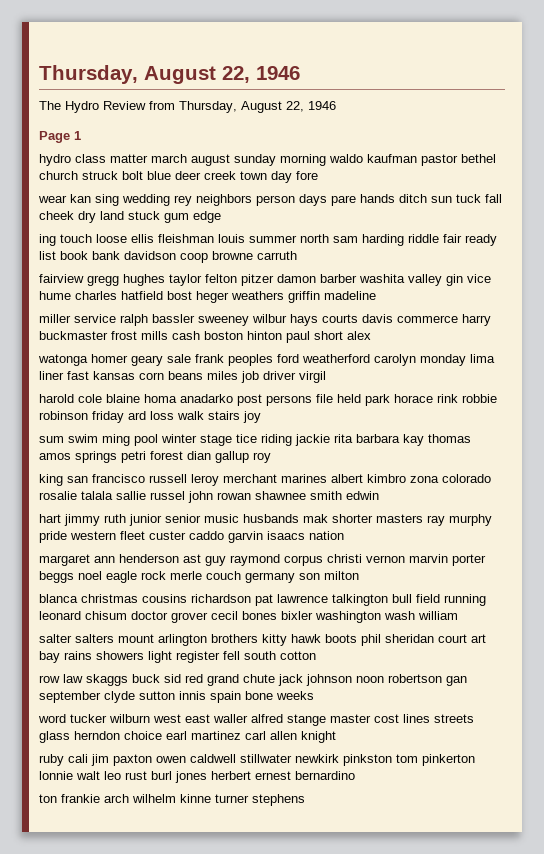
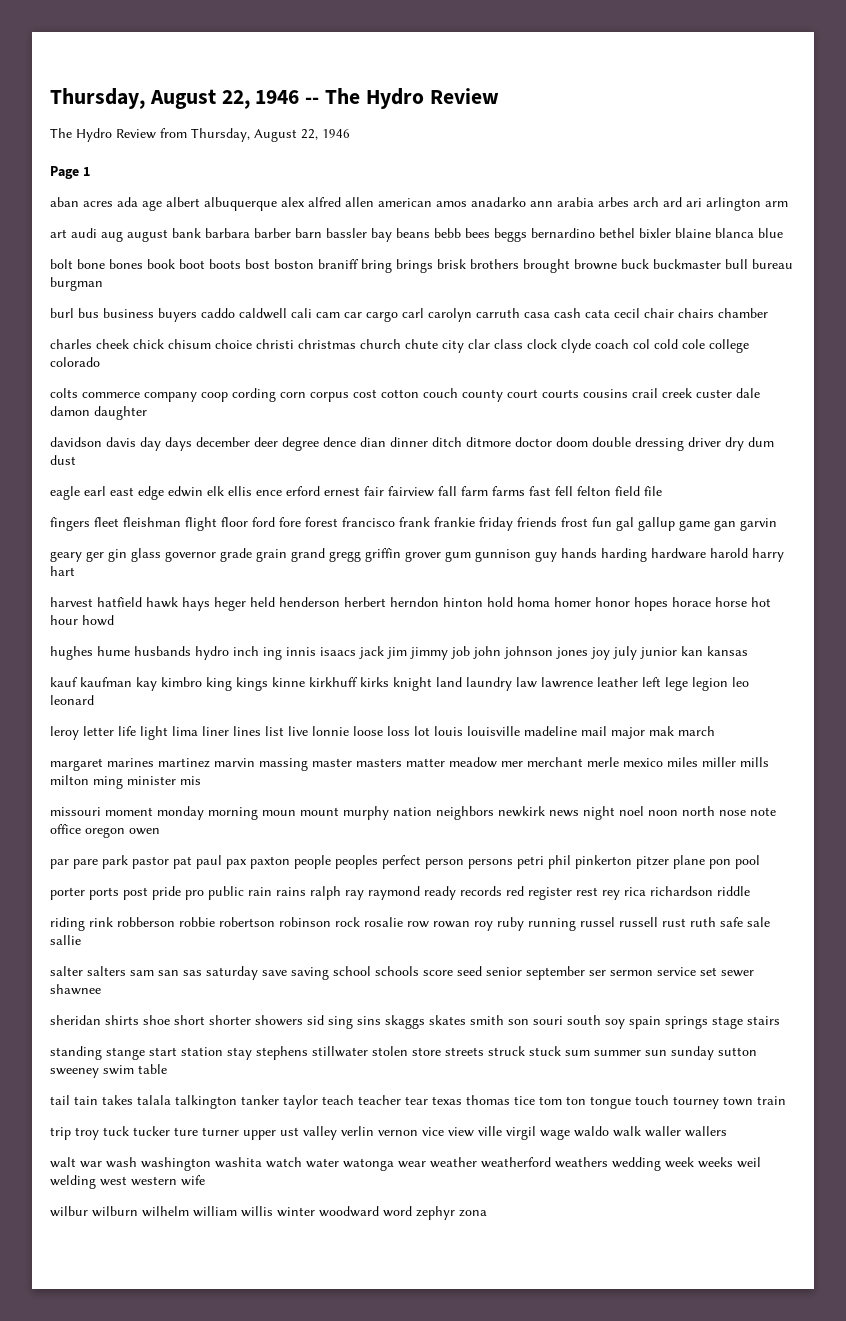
[39,65,300,84] Thursday, August 22, 1946 -> [50,88,499,109] Thursday, August 22, 1946 -- The Hydro Review
[39,154,496,166] [39,171,318,183] [38,194,502,206] [39,211,221,223] [39,234,497,246] [39,251,297,263] [39,274,491,286] [39,291,376,303] [39,314,491,326] [39,331,371,343] [38,354,495,366] [39,371,326,383] [39,394,497,406] [39,411,261,423] [39,434,471,446] [39,451,271,463] [39,474,491,486] [39,491,379,503] [39,514,492,526] [39,531,344,543] [39,554,486,566] [39,571,359,583] [39,594,486,606] [39,611,458,623] [39,634,486,646] [39,651,316,663] [39,674,467,686] [39,691,314,703] [38,714,474,726] [39,731,336,743] [39,754,475,766] [39,771,355,783] [39,794,305,806] hydro class matter march august sunday morning waldo kaufman pastor bethel church struck bolt blue deer creek town day fore // wear kan sing wedding rey neighbors person days pare hands ditch sun tuck fall cheek dry land stuck gum edge // ing touch loose ellis fleishman louis summer north sam harding riddle fair ready list book bank davidson coop browne carruth // fairview gregg hughes taylor felton pitzer damon barber washita valley gin vice hume charles hatfield bost heger weathers griffin madeline // miller service ralph bassler sweeney wilbur hays courts davis commerce harry buckmaster frost mills cash boston hinton paul short alex // watonga homer geary sale frank peoples ford weatherford carolyn monday lima liner fast kansas corn beans miles job driver virgil // harold cole blaine homa anadarko post persons file held park horace rink robbie robinson friday ard loss walk stairs joy // sum swim ming pool winter stage tice riding jackie rita barbara kay thomas amos springs petri forest dian gallup roy // king san francisco russell leroy merchant marines albert kimbro zona colorado rosalie talala sallie russel john rowan shawnee smith edwin // hart jimmy ruth junior senior music husbands mak shorter masters ray murphy pride western fleet custer caddo garvin isaacs nation // margaret ann henderson ast guy raymond corpus christi vernon marvin porter beggs noel eagle rock merle couch germany son milton // blanca christmas cousins richardson pat lawrence talkington bull field running leonard chisum doctor grover cecil bones bixler washington wash william // salter salters mount arlington brothers kitty hawk boots phil sheridan court art bay rains showers light register fell south cotton // row law skaggs buck sid red grand chute jack johnson noon robertson gan september clyde sutton innis spain bone weeks // word tucker wilburn west east waller alfred stange master cost lines streets glass herndon choice earl martinez carl allen knight // ruby cali jim paxton owen caldwell stillwater newkirk pinkston tom pinkerton lonnie walt leo rust burl jones herbert ernest bernardino // ton frankie arch wilhelm kinne turner stephens -> [50,197,788,211] [50,228,783,242] [50,259,793,273] [50,277,103,291] [50,308,768,322] [50,339,749,353] [50,357,100,367] [50,388,760,402] [50,406,147,420] [50,437,774,451] [50,455,76,465] [50,486,662,500] [50,517,777,531] [50,548,784,562] [50,566,75,576] [50,597,771,611] [50,615,114,626] [50,646,748,660] [50,677,749,691] [50,695,94,705] [50,726,715,740] [50,757,769,771] [50,775,201,789] [50,806,776,820] [50,824,160,838] [50,855,760,869] [50,886,750,900] [50,917,770,931] [50,935,81,945] [50,966,754,980] [50,984,101,995] [50,1015,780,1029] [50,1046,757,1060] [50,1064,167,1078] [50,1095,786,1109] [50,1126,727,1140] [50,1157,761,1171] [50,1175,205,1189] [50,1206,487,1220] aban acres ada age albert albuquerque alex alfred allen american amos anadarko ann arabia arbes arch ard ari arlington arm // art audi aug august bank barbara barber barn bassler bay beans bebb bees beggs bernardino bethel bixler blaine blanca blue // bolt bone bones book boot boots bost boston braniff bring brings brisk brothers brought browne buck buckmaster bull bureau burgman // burl bus business buyers caddo caldwell cali cam car cargo carl carolyn carruth casa cash cata cecil chair chairs chamber // charles cheek chick chisum choice christi christmas church chute city clar class clock clyde coach col cold cole college colorado // colts commerce company coop cording corn corpus cost cotton couch county court courts cousins crail creek custer dale damon daughter // davidson davis day days december deer degree dence dian dinner ditch ditmore doctor doom double dressing driver dry dum dust // eagle earl east edge edwin elk ellis ence erford ernest fair fairview fall farm farms fast fell felton field file // fingers fleet fleishman flight floor ford fore forest francisco frank frankie friday friends frost fun gal gallup game gan garvin // geary ger gin glass governor grade grain grand gregg griffin grover gum gunnison guy hands harding hardware harold harry hart // harvest hatfield hawk hays heger held henderson herbert herndon hinton hold homa homer honor hopes horace horse hot hour howd // hughes hume husbands hydro inch ing innis isaacs jack jim jimmy job john johnson jones joy july junior kan kansas // kauf kaufman kay kimbro king kings kinne kirkhuff kirks knight land laundry law lawrence leather left lege legion leo leonard // leroy letter life light lima liner lines list live lonnie loose loss lot louis louisville madeline mail major mak march // margaret marines martinez marvin massing master masters matter meadow mer merchant merle mexico miles miller mills milton ming minister mis // missouri moment monday morning moun mount murphy nation neighbors newkirk news night noel noon north nose note office oregon owen // par pare park pastor pat paul pax paxton people peoples perfect person persons petri phil pinkerton pitzer plane pon pool // porter ports post pride pro public rain rains ralph ray raymond ready records red register rest rey rica richardson riddle // riding rink robberson robbie robertson robinson rock rosalie row rowan roy ruby running russel russell rust ruth safe sale sallie // salter salters sam san sas saturday save saving school schools score seed senior september ser sermon service set sewer shawnee // sheridan shirts shoe short shorter showers sid sing sins skaggs skates smith son souri south soy spain springs stage stairs // standing stange start station stay stephens stillwater stolen store streets struck stuck sum summer sun sunday sutton sweeney swim table // tail tain takes talala talkington tanker taylor teach teacher tear texas thomas tice tom ton tongue touch tourney town train // trip troy tuck tucker ture turner upper ust valley verlin vernon vice view ville virgil wage waldo walk waller wallers // walt war wash washington washita watch water watonga wear weather weatherford weathers wedding week weeks weil welding west western wife // wilbur wilburn wilhelm william willis winter woodward word zephyr zona

